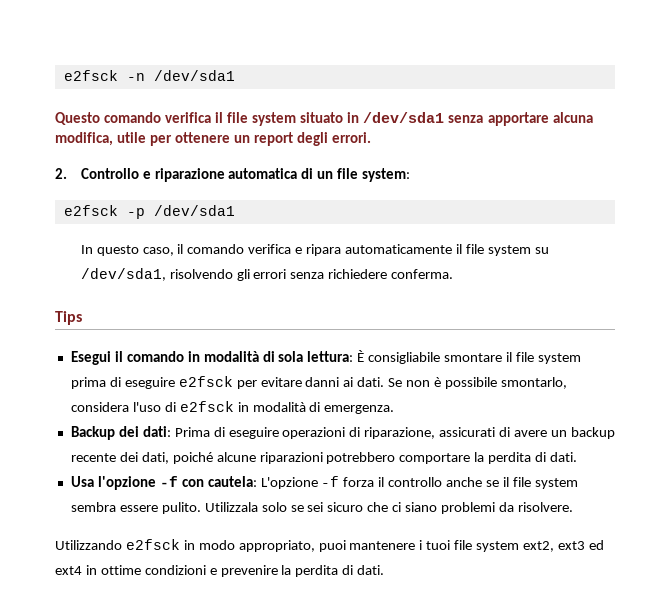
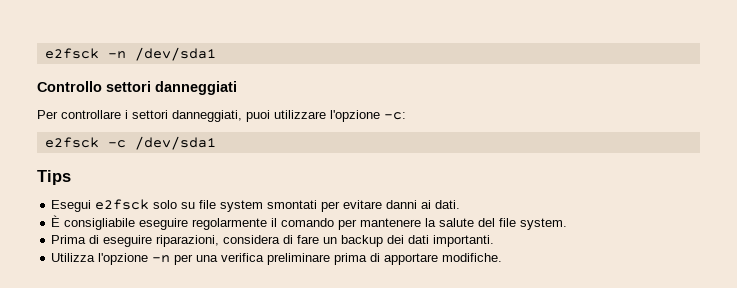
[55,112,593,126] [55,132,372,146] [55,168,411,182] [63,205,235,219] [80,244,549,256] [80,268,454,281] [55,311,82,325] [70,350,581,365] [70,376,233,389] Questo comando verifica il file system situato in /dev/sda1 senza apportare alcuna modifica, utile per ottenere un report degli errori. // 2. Controllo e riparazione automatica di un file system: // e2fsck -p /dev/sda1 // In questo caso, il comando verifica e ripara automaticamente il file system su /dev/sda1, risolvendo gli errori senza richiedere conferma. // Tips // Esegui il comando in modalità di sola lettura: È consigliabile smontare il file system prima di eseguire e2fsck -> [37,81,237,95] [37,110,406,122] [44,136,216,150] [37,170,71,185] [51,199,318,212] Controllo settori danneggiati // Per controllare i settori danneggiati, puoi utilizzare l'opzione -c: // e2fsck -c /dev/sda1 // Tips // Esegui e2fsck solo su file system smontati
[388,377,567,389] [70,401,395,414] [70,426,615,440] [70,452,578,464] [70,476,578,490] [70,502,573,514] [55,539,604,552] [55,565,385,577] Se non è possibile smontarlo, considera l'uso di e2fsck in modalità di emergenza. // Backup dei dati: Prima di eseguire operazioni di riparazione, assicurati di avere un backup recente dei dati, poiché alcune riparazioni potrebbero comportare la perdita di dati. // Usa l'opzione -f con cautela: L'opzione -f forza il controllo anche se il file system sembra essere pulito. Utilizzala solo se sei sicuro che ci siano problemi da risolvere. // Utilizzando e2fsck in modo appropriato, puoi mantenere i tuoi file system ext2, ext3 ed ext4 in ottime condizioni e prevenire la perdita di dati. -> [51,215,568,230] [51,235,495,247] [51,253,503,265] // È consigliabile eseguire regolarmente il comando per mantenere la salute del file system. // Prima di eseguire riparazioni, considera di fare un backup dei dati importanti. // Utilizza l'opzione -n per una verifica preliminare prima di apportare modifiche.

